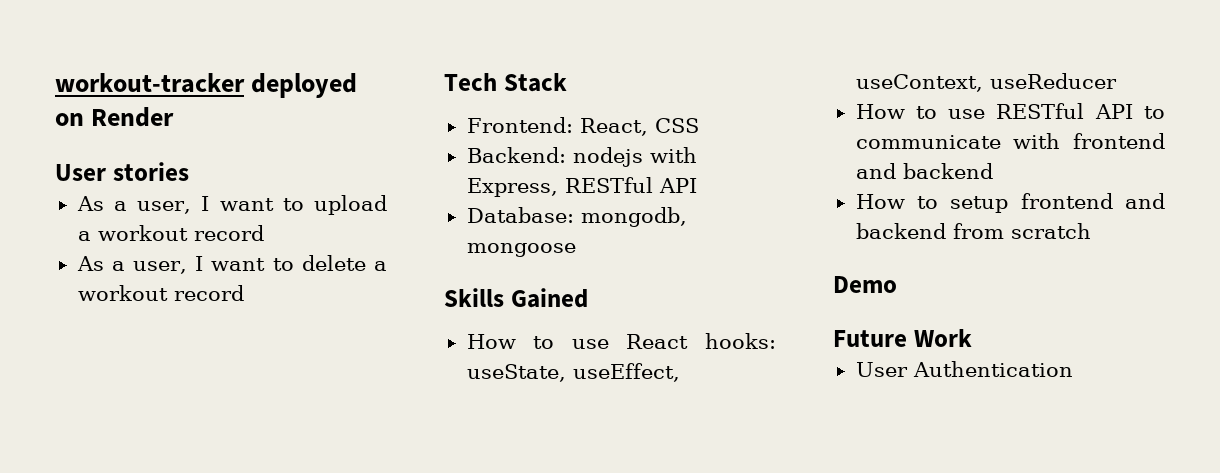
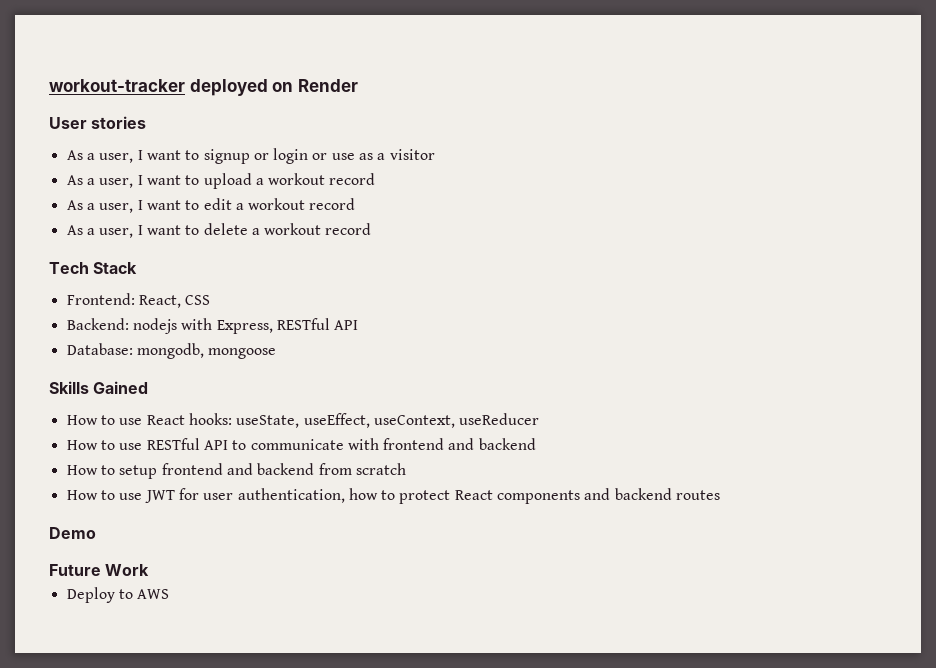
(189, 171) none -> [66,148,435,164] // As a user, I want to signup or login or use as a visitor
(264, 233) none -> [66,198,356,213] // As a user, I want to edit a workout record
(1091, 231) none -> [66,488,721,504] // How to use JWT for user authentication, how to protect React components and backend routes
[855,361,1073,377] User Authentication -> [66,587,170,603] Deploy to AWS

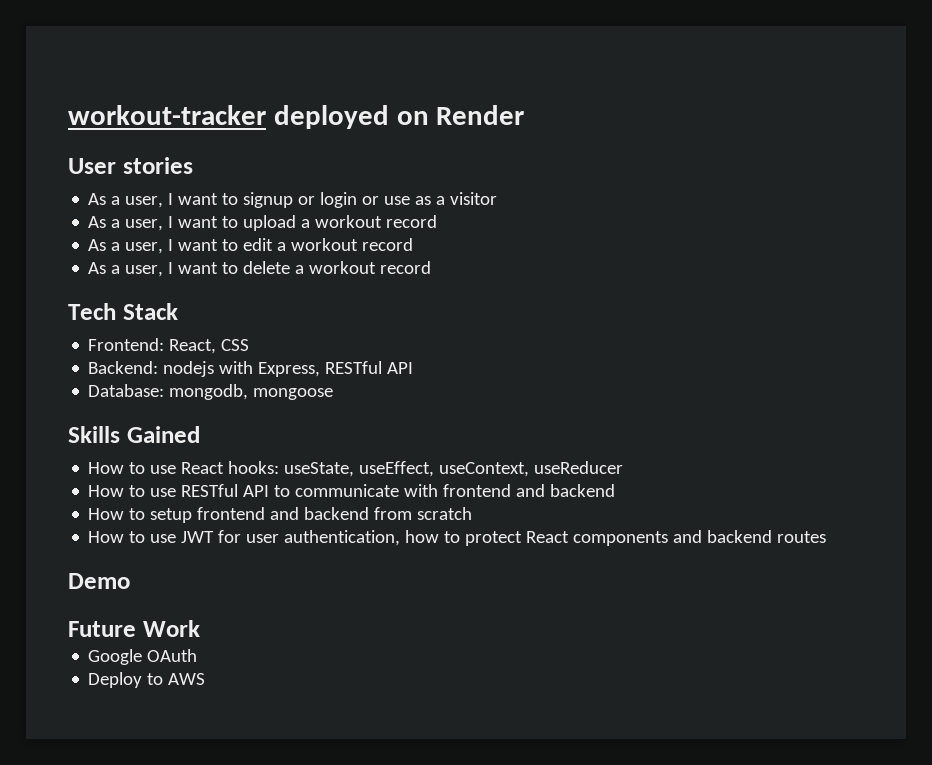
(150, 570) none -> [88,649,198,665] // Google OAuth

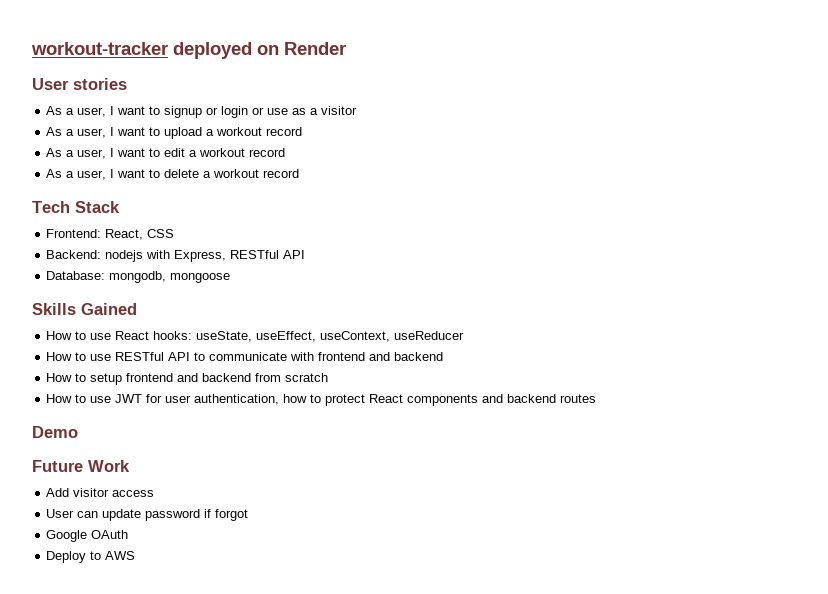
(200, 628) none -> [46,488,155,497] [46,509,249,521] // Add visitor access // User can update password if forgot

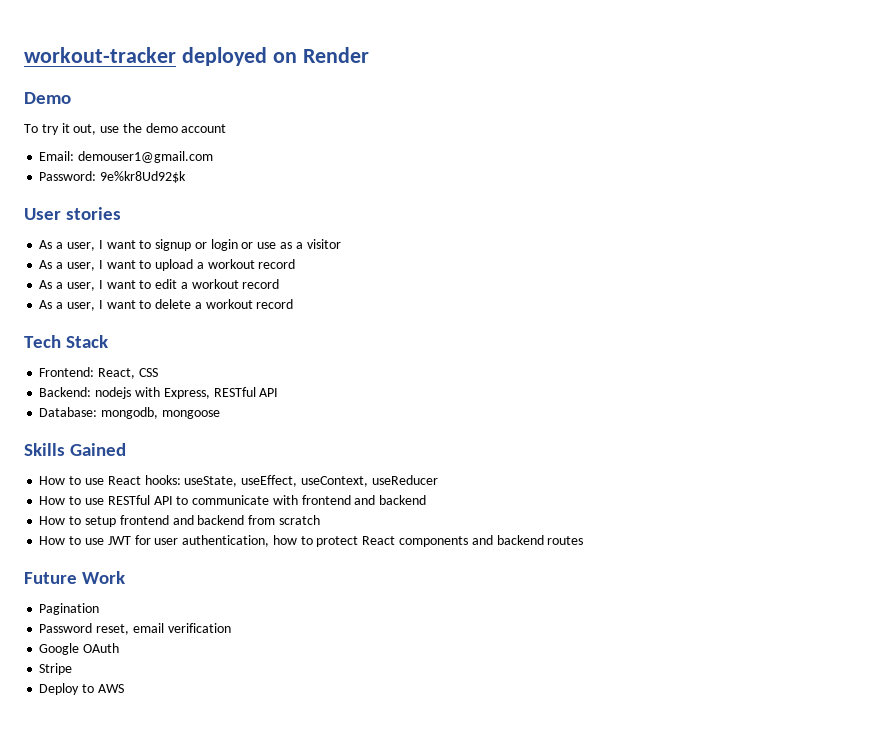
(346, 48) none -> [24,92,71,104] [24,123,227,135] [39,151,214,163] [39,171,187,183] // Demo // To try it out, use the demo account // Email: demouser1@gmail.com // Password: 9e%kr8Ud92$k
[32,426,78,438] // Demo -> (584, 540) none
[46,488,155,497] [46,509,249,521] Add visitor access // User can update password if forgot -> [39,603,100,615] [39,623,231,635] Pagination // Password reset, email verification
(129, 534) none -> [39,663,73,675] // Stripe

